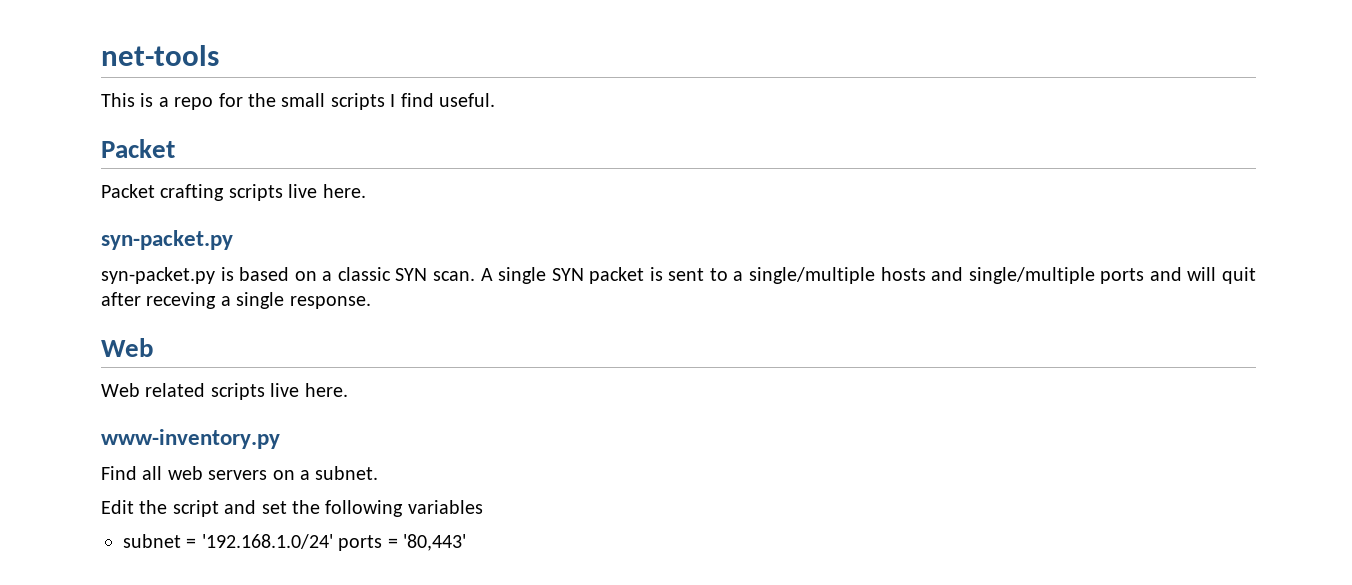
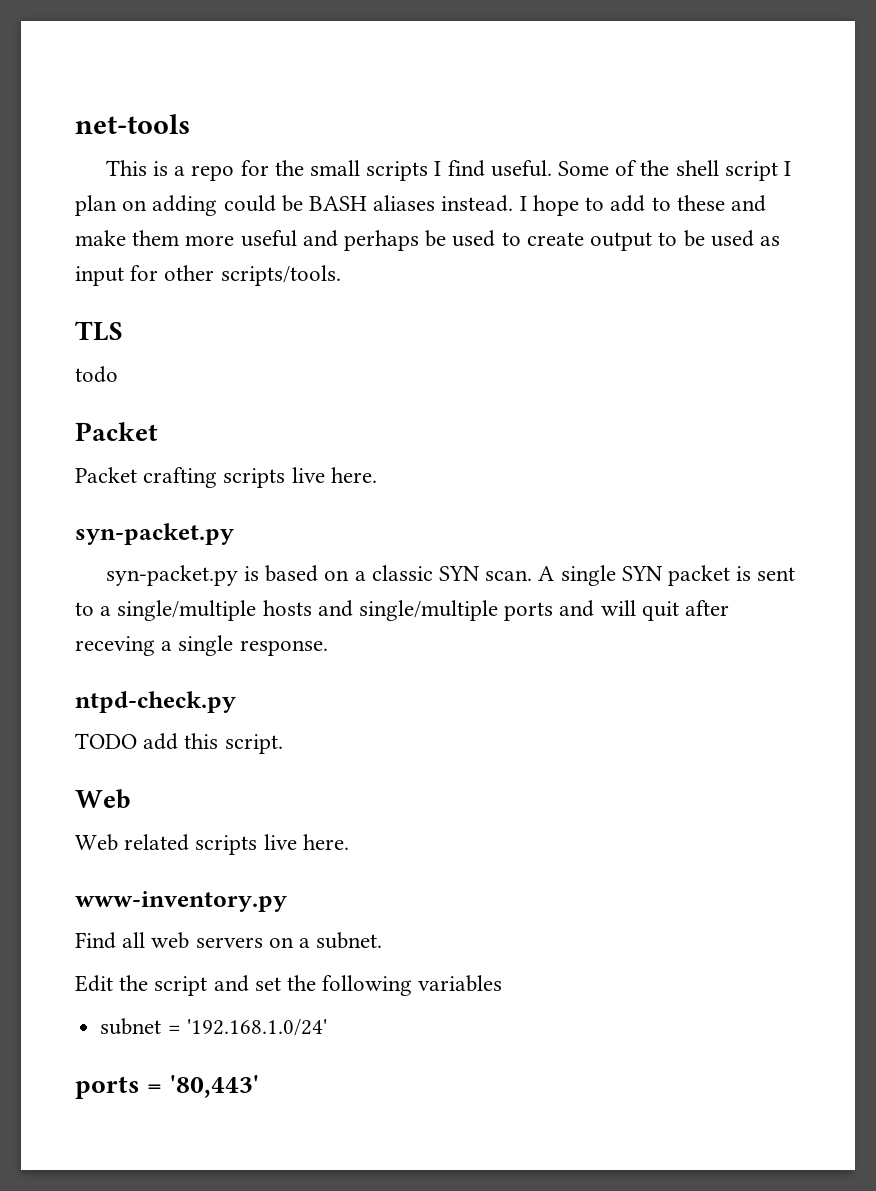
(495, 100) none -> [557,160,792,181] [75,195,766,216] [75,230,780,251] [75,265,341,286] [75,321,123,341] [75,366,118,383] Some of the shell script I plan on adding could be BASH aliases instead. I hope to add to these and make them more useful and perhaps be used to create output to be used as input for other scripts/tools. // TLS // todo
(371, 302) none -> [75,691,236,713] [75,733,283,754] // ntpd-check.py // TODO add this script.
(333, 541) none -> (327, 1027) //

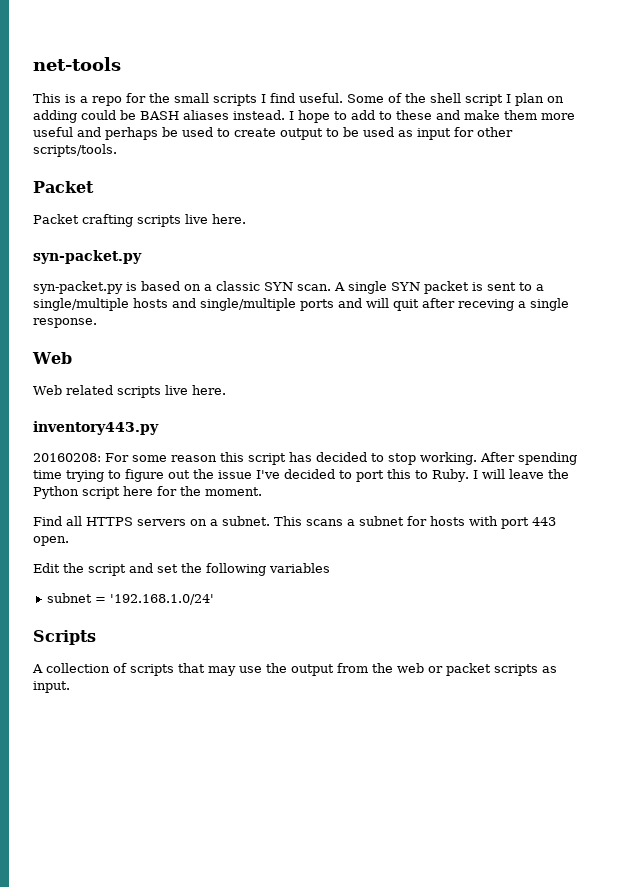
[75,321,123,341] [75,366,118,383] // TLS // todo -> (117, 150) none
[75,691,236,713] [75,733,283,754] // ntpd-check.py // TODO add this script. -> (97, 323) none
[75,891,287,912] www-inventory.py -> [33,421,159,435] [33,452,577,465] [33,469,569,482] [33,486,262,499] inventory443.py // 20160208: For some reason this script has decided to stop working. After spending time trying to figure out the issue I've decided to port this to Ruby. I will leave the Python script here for the moment.
[151,932,190,949] web -> [86,517,133,526] HTTPS
(383, 940) none -> [274,516,556,529] [33,536,69,546] This scans a subnet for hosts with port 443 open.
[75,1075,259,1099] ports = '80,443' -> [33,630,96,645] [32,663,557,676] [33,681,70,693] Scripts // A collection of scripts that may use the output from the web or packet scripts as input.

